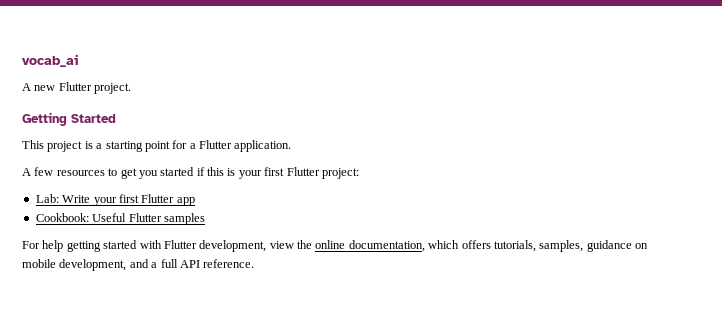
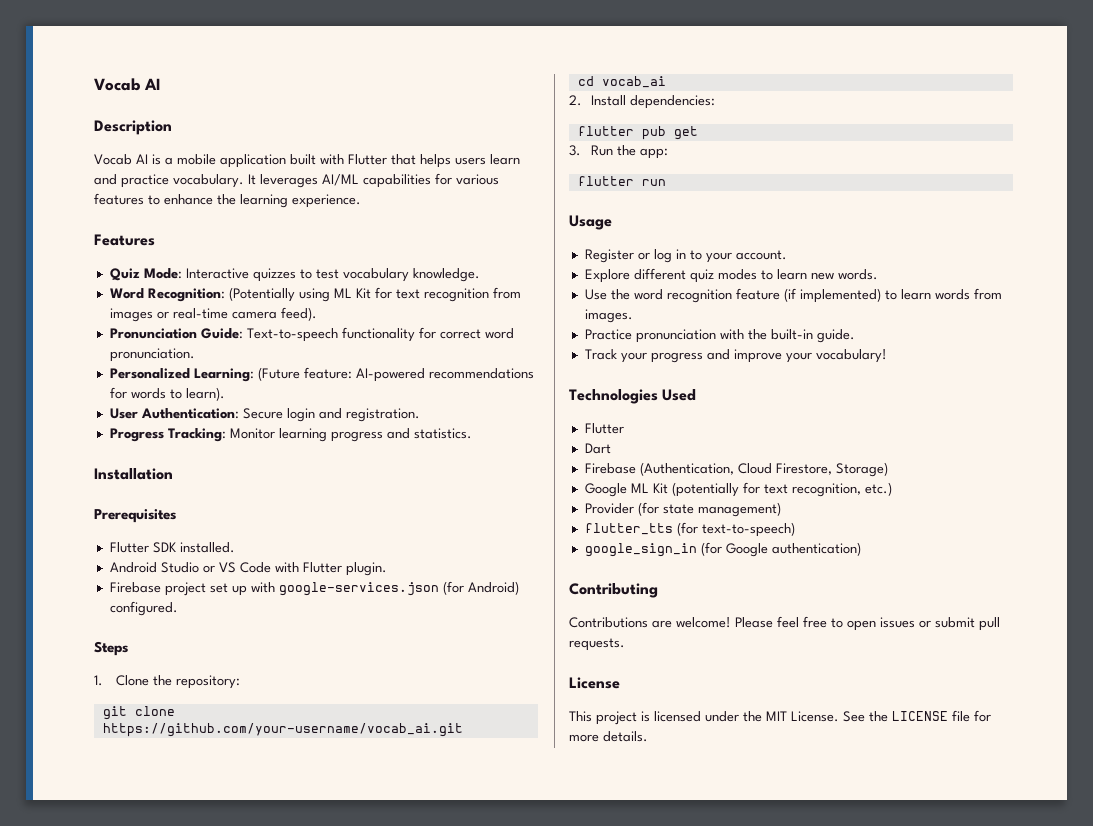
[22,54,78,67] [22,82,132,94] [22,112,116,126] [22,140,292,152] [22,167,359,179] [35,194,195,206] [35,213,205,225] [22,240,648,252] [22,259,255,271] vocab_ai // A new Flutter project. // Getting Started // This project is a starting point for a Flutter application. // A few resources to get you started if this is your first Flutter project: // Lab: Write your first Flutter app // Cookbook: Useful Flutter samples // For help getting started with Flutter development, view the online documentation, which offers tutorials, samples, guidance on mobile development, and a full API reference. -> [94,78,161,91] [94,120,172,135] [94,154,520,168] [94,173,499,188] [94,193,361,208] [94,234,155,246] [109,268,480,282] [109,287,521,302] [109,307,317,322] [109,327,514,342] [109,348,195,362] [109,367,534,382] [109,387,225,401] [109,408,420,422] [109,428,472,442] [94,468,173,480] [94,509,176,523] [109,542,235,553] [109,562,387,576] [109,581,519,596] [109,601,178,616] [94,641,128,656] [94,675,240,689] [102,706,175,720] [102,723,463,737] [577,76,666,88] [569,95,715,109] [577,126,698,140] [569,145,668,159] [577,176,666,186] [569,215,612,230] [584,249,787,263] [584,268,878,283] [584,288,1002,303] [584,309,633,323] [584,329,855,343] [584,349,887,363] [569,389,697,404] [584,423,624,434] [584,443,611,454] [584,462,888,477] [584,482,892,497] [584,502,781,517] [584,522,795,537] [584,542,861,557] [569,583,658,598] [569,616,1000,631] [569,638,625,651] [569,677,620,689] [569,710,991,725] [569,731,648,742] Vocab AI // Description // Vocab AI is a mobile application built with Flutter that helps users learn and practice vocabulary. It leverages AI/ML capabilities for various features to enhance the learning experience. // Features // Quiz Mode: Interactive quizzes to test vocabulary knowledge. // Word Recognition: (Potentially using ML Kit for text recognition from images or real-time camera feed). // Pronunciation Guide: Text-to-speech functionality for correct word pronunciation. // Personalized Learning: (Future feature: AI-powered recommendations for words to learn). // User Authentication: Secure login and registration. // Progress Tracking: Monitor learning progress and statistics. // Installation // Prerequisites // Flutter SDK installed. // Android Studio or VS Code with Flutter plugin. // Firebase project set up with google-services.json (for Android) configured. // Steps // 1. Clone the repository: // git clone https://github.com/your-username/vocab_ai.git // cd vocab_ai // 2. Install dependencies: // flutter pub get // 3. Run the app: // flutter run // Usage // Register or log in to your account. // Explore different quiz modes to learn new words. // Use the word recognition feature (if implemented) to learn words from images. // Practice pronunciation with the built-in guide. // Track your progress and improve your vocabulary! // Technologies Used // Flutter // Dart // Firebase (Authentication, Cloud Firestore, Storage) // Google ML Kit (potentially for text recognition, etc.) // Provider (for state management) // flutter_tts (for text-to-speech) // google_sign_in (for Google authentication) // Contributing // Contributions are welcome! Please feel free to open issues or submit pull requests. // License // This project is licensed under the MIT License. See the LICENSE file for more details.

